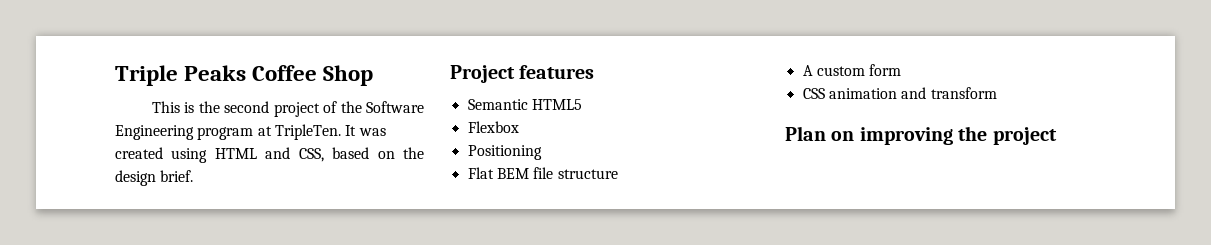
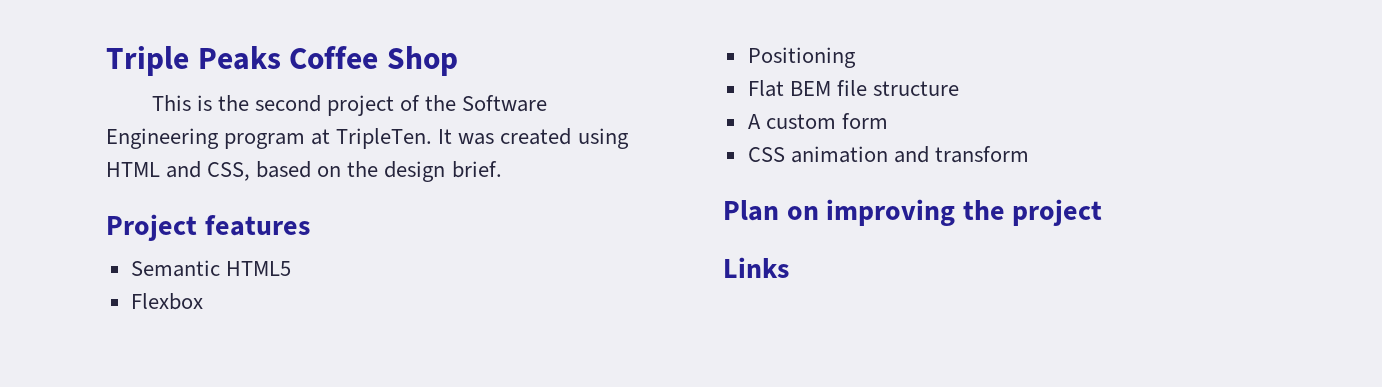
(1057, 136) none -> [723,257,789,278] // Links

